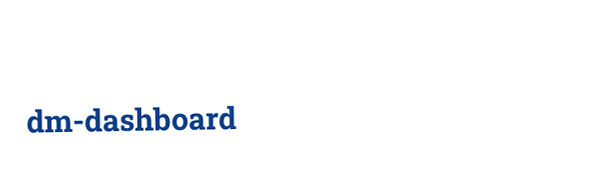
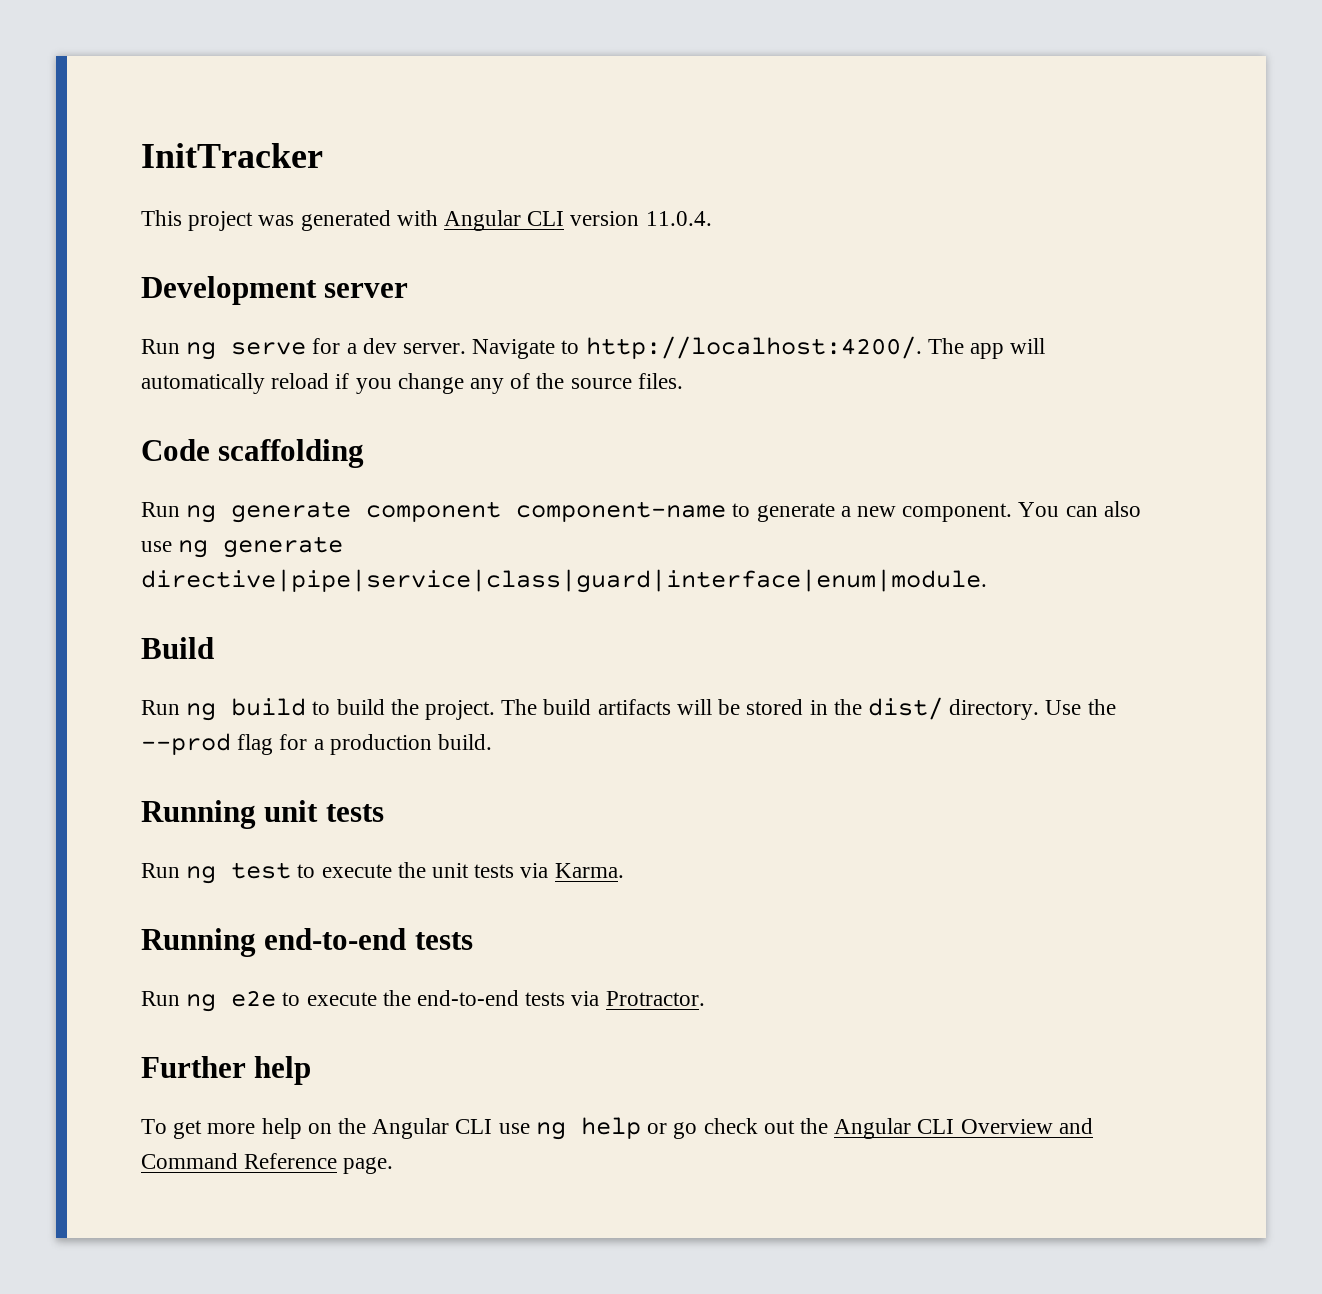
[26,105,237,134] dm-dashboard -> [141,143,323,168] [141,210,712,231] [141,276,409,305] [141,336,1046,360] [141,373,683,394] [141,439,365,468] [141,501,1141,523] [141,536,344,558] [141,569,987,593] [141,637,214,659] [141,697,1116,721] [141,733,493,755] [141,800,384,829] [141,862,624,884] [141,928,473,957] [141,990,705,1012] [141,1056,312,1085] [141,1117,1093,1140] [141,1153,394,1174] InitTracker // This project was generated with Angular CLI version 11.0.4. // Development server // Run ng serve for a dev server. Navigate to http://localhost:4200/. The app will automatically reload if you change any of the source files. // Code scaffolding // Run ng generate component component-name to generate a new component. You can also use ng generate directive|pipe|service|class|guard|interface|enum|module. // Build // Run ng build to build the project. The build artifacts will be stored in the dist/ directory. Use the --prod flag for a production build. // Running unit tests // Run ng test to execute the unit tests via Karma. // Running end-to-end tests // Run ng e2e to execute the end-to-end tests via Protractor. // Further help // To get more help on the Angular CLI use ng help or go check out the Angular CLI Overview and Command Reference page.

